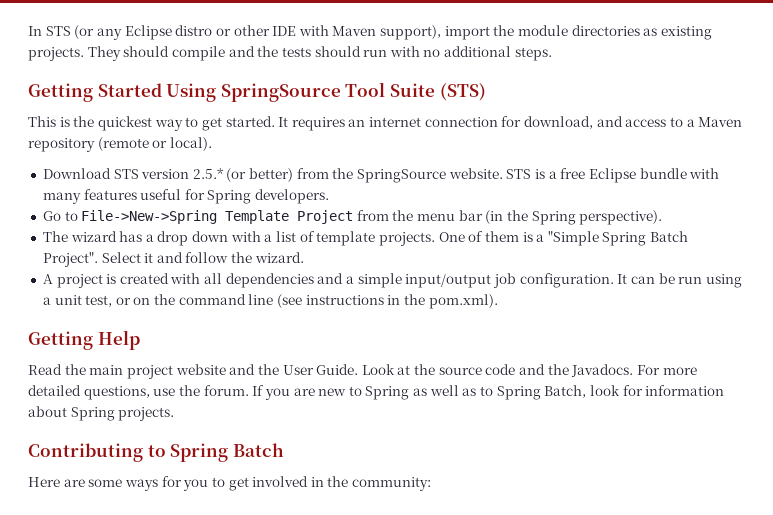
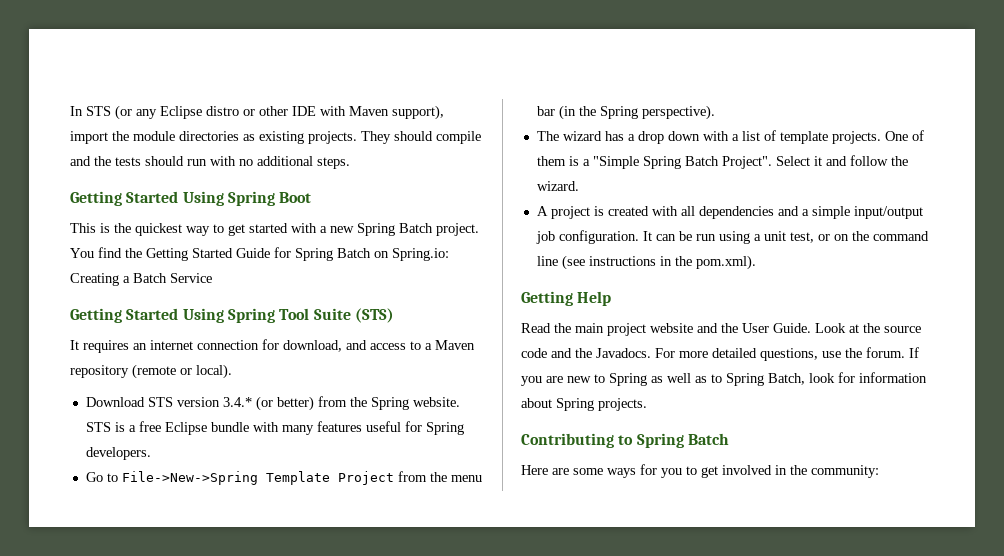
[220,82,486,102] SpringSource Tool Suite (STS) -> [227,191,312,206] Spring Boot
[225,116,275,127] started. -> [249,223,479,236] [70,247,449,261] [70,273,212,286] [70,308,394,323] started with a new Spring Batch project. You find the Getting Started Guide for Spring Batch on Spring.io: Creating a Batch Service // Getting Started Using Spring Tool Suite (STS) //
[192,168,224,179] 2.5.* -> [222,397,252,407] 3.4.*
[357,169,447,183] SpringSource -> [370,397,409,410] Spring

